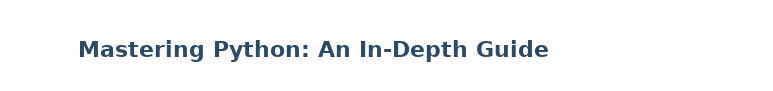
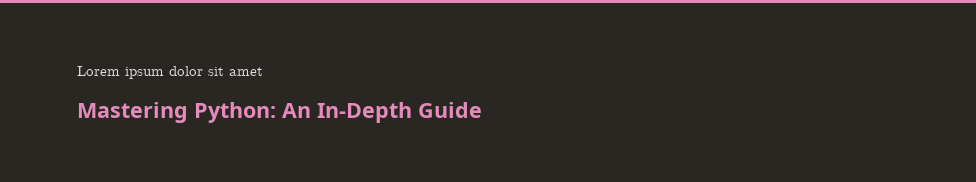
(78, 51) none -> [77,66,263,79] Lorem ipsum dolor sit amet //

